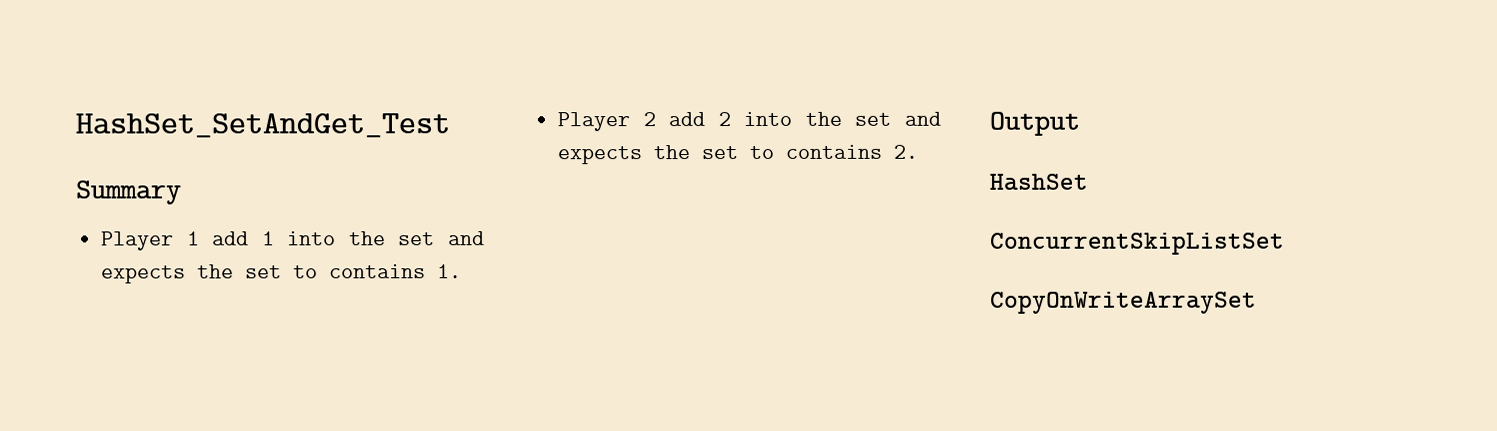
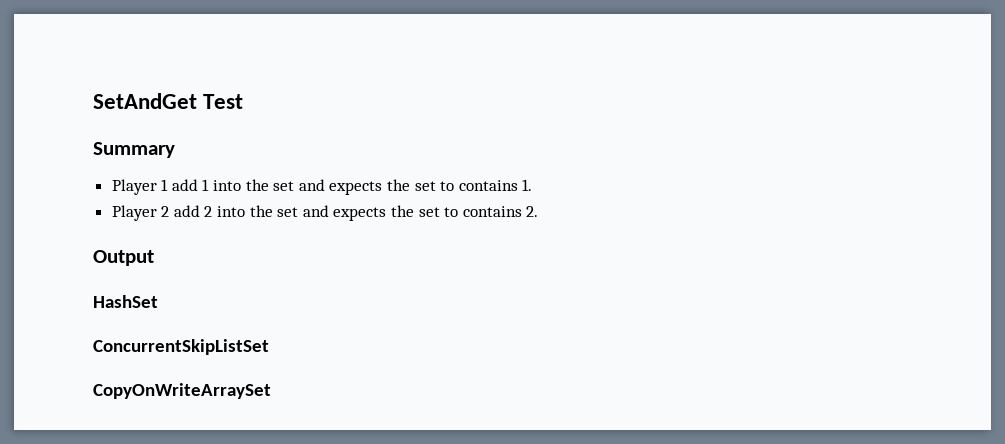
[75,113,450,138] HashSet_SetAndGet_Test -> [93,93,244,109] SetAndGet Test

